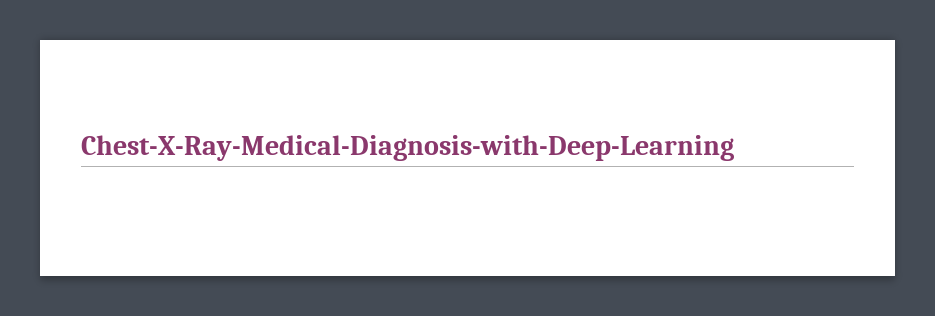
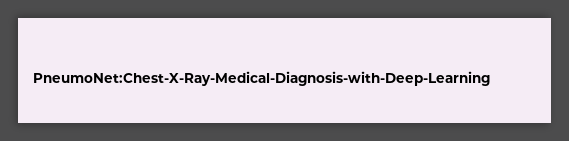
[81,135,734,161] Chest-X-Ray-Medical-Diagnosis-with-Deep-Learning -> [33,71,490,86] PneumoNet:Chest-X-Ray-Medical-Diagnosis-with-Deep-Learning

